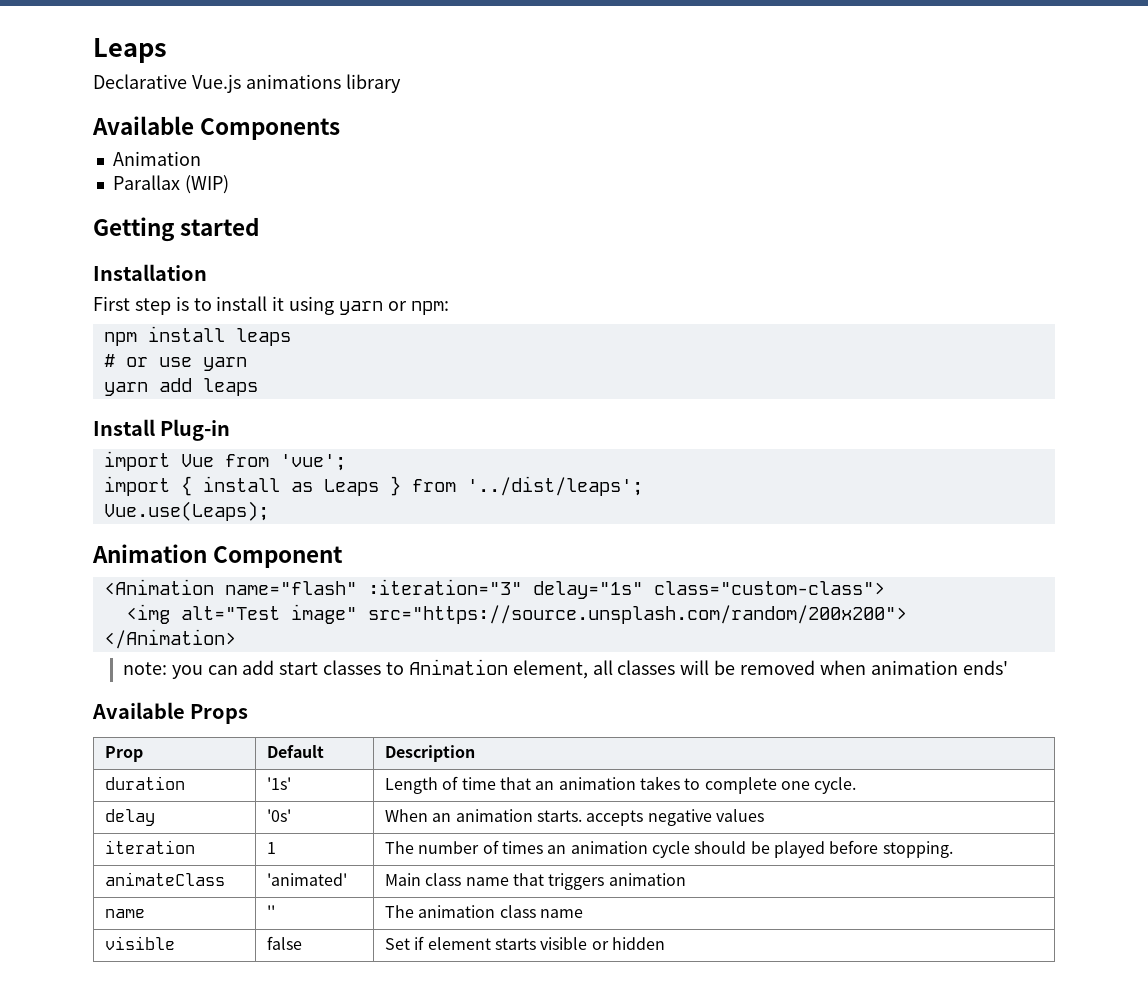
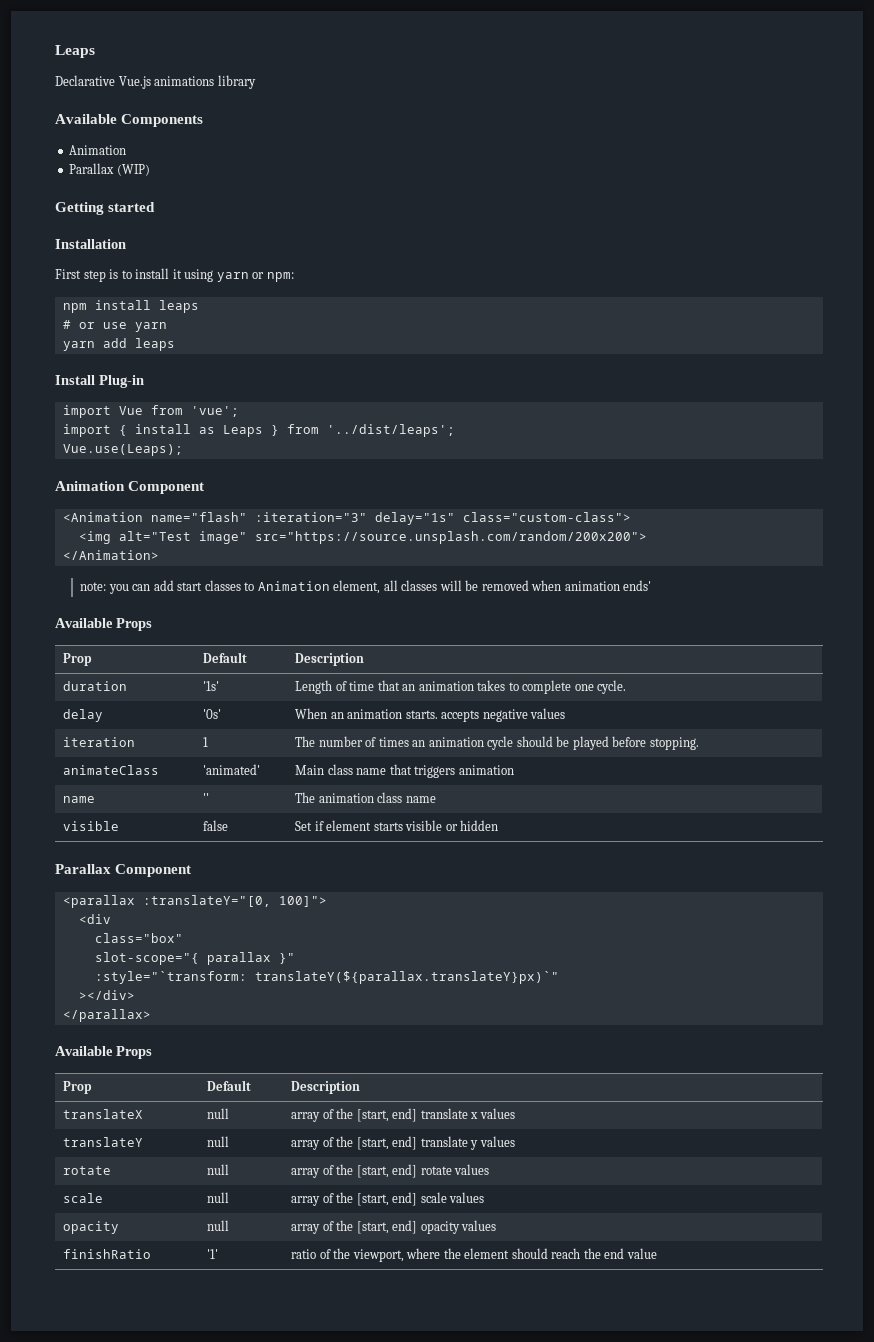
(666, 943) none -> [55,864,192,877] [62,895,327,908] [78,914,111,924] [94,933,183,943] [94,952,295,965] [94,971,559,984] [78,990,135,1000] [62,1009,151,1022] [55,1046,152,1059] [63,1081,93,1094] [207,1080,252,1091] [291,1081,361,1094] [63,1109,144,1119] [207,1108,230,1119] [291,1108,515,1122] [63,1137,144,1147] [207,1136,230,1147] [291,1136,515,1150] [63,1166,112,1175] [207,1164,230,1175] [291,1164,490,1178] [63,1193,104,1203] [207,1192,230,1203] [291,1192,485,1206] [63,1221,120,1234] [207,1220,230,1231] [291,1220,497,1234] [63,1249,152,1259] [207,1249,219,1259] [291,1248,657,1262] // Parallax Component // <parallax :translateY="[0, 100]"> // <div // class="box" // slot-scope="{ parallax }" // :style="`transform: translateY(${parallax.translateY}px)`" // ></div> // </parallax> // Available Props // Prop | Default | Description // translateX | null | array of the [start, end] translate x values // translateY | null | array of the [start, end] translate y values // rotate | null | array of the [start, end] rotate values // scale | null | array of the [start, end] scale values // opacity | null | array of the [start, end] opacity values // finishRatio | '1' | ratio of the viewport, where the element should reach the end value

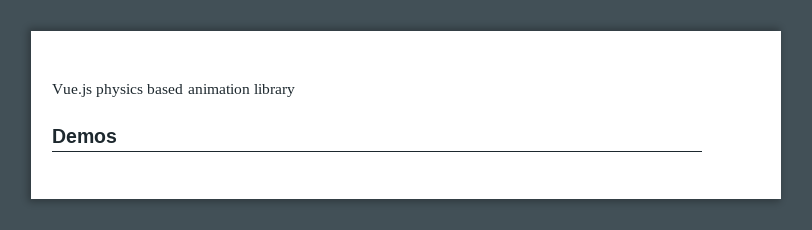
[55,45,95,58] [55,75,256,89] [55,114,204,127] [69,145,127,155] [69,163,150,176] [55,202,156,215] [55,239,126,249] [55,268,294,282] [62,300,199,313] [62,320,167,332] [62,338,175,351] [55,375,144,388] [62,405,239,418] [62,424,455,437] [62,444,183,456] [55,481,205,494] [62,512,631,525] [78,531,647,544] [62,550,159,560] [80,580,652,594] [55,618,152,631] [63,653,93,666] [203,652,248,663] [295,653,365,666] [63,681,128,691] [203,681,220,691] [295,680,627,694] [63,709,104,722] [203,709,222,719] [295,708,566,722] [63,737,136,747] [203,737,209,747] [295,736,699,750] [63,765,160,775] [203,764,261,775] [295,764,514,778] [63,796,96,803] [203,793,210,803] [295,792,436,803] [63,821,120,831] [203,820,229,831] [295,820,499,831] [55,864,192,877] [62,895,327,908] [78,914,111,924] [94,933,183,943] [94,952,295,965] [94,971,559,984] [78,990,135,1000] [62,1009,151,1022] [55,1046,152,1059] [63,1081,93,1094] [207,1080,252,1091] [291,1081,361,1094] [63,1109,144,1119] [207,1108,230,1119] [291,1108,515,1122] [63,1137,144,1147] [207,1136,230,1147] [291,1136,515,1150] [63,1166,112,1175] [207,1164,230,1175] [291,1164,490,1178] [63,1193,104,1203] [207,1192,230,1203] [291,1192,485,1206] [63,1221,120,1234] [207,1220,230,1231] [291,1220,497,1234] [63,1249,152,1259] [207,1249,219,1259] [291,1248,657,1262] Leaps // Declarative Vue.js animations library // Available Components // Animation // Parallax (WIP) // Getting started // Installation // First step is to install it using yarn or npm: // npm install leaps // # or use yarn // yarn add leaps // Install Plug-in // import Vue from 'vue'; // import { install as Leaps } from '../dist/leaps'; // Vue.use(Leaps); // Animation Component // <Animation name="flash" :iteration="3" delay="1s" class="custom-class"> // <img alt="Test image" src="https://source.unsplash.com/random/200x200"> // </Animation> // note: you can add start classes to Animation element, all classes will be removed when animation ends' // Available Props // Prop | Default | Description // duration | '1s' | Length of time that an animation takes to complete one cycle. // delay | '0s' | When an animation starts. accepts negative values // iteration | 1 | The number of times an animation cycle should be played before stopping. // animateClass | 'animated' | Main class name that triggers animation // name | '' | The animation class name // visible | false | Set if element starts visible or hidden // Parallax Component // <parallax :translateY="[0, 100]"> // <div // class="box" // slot-scope="{ parallax }" // :style="`transform: translateY(${parallax.translateY}px)`" // ></div> // </parallax> // Available Props // Prop | Default | Description // translateX | null | array of the [start, end] translate x values // translateY | null | array of the [start, end] translate y values // rotate | null | array of the [start, end] rotate values // scale | null | array of the [start, end] scale values // opacity | null | array of the [start, end] opacity values // finishRatio | '1' | ratio of the viewport, where the element should reach the end value -> [52,84,295,97] [52,129,117,143] Vue.js physics based animation library // Demos

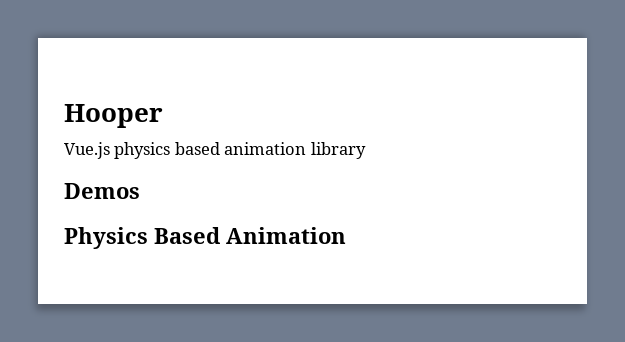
(52, 90) none -> [64,104,163,128] Hooper //
(117, 136) none -> [64,227,346,249] // Physics Based Animation

